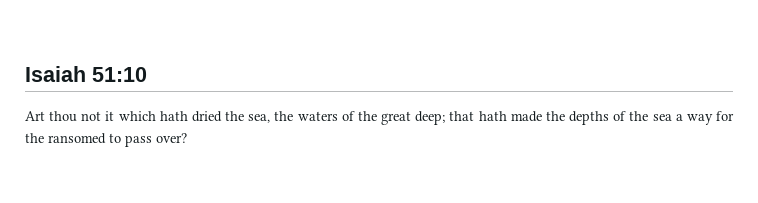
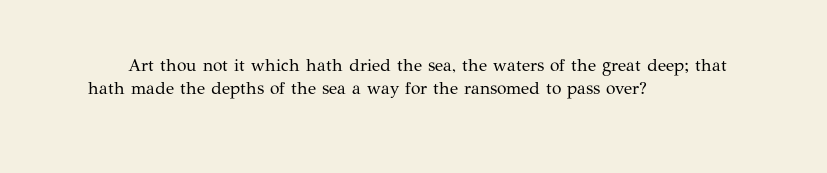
[25,66,147,82] Isaiah 51:10 // -> (128, 65) none

